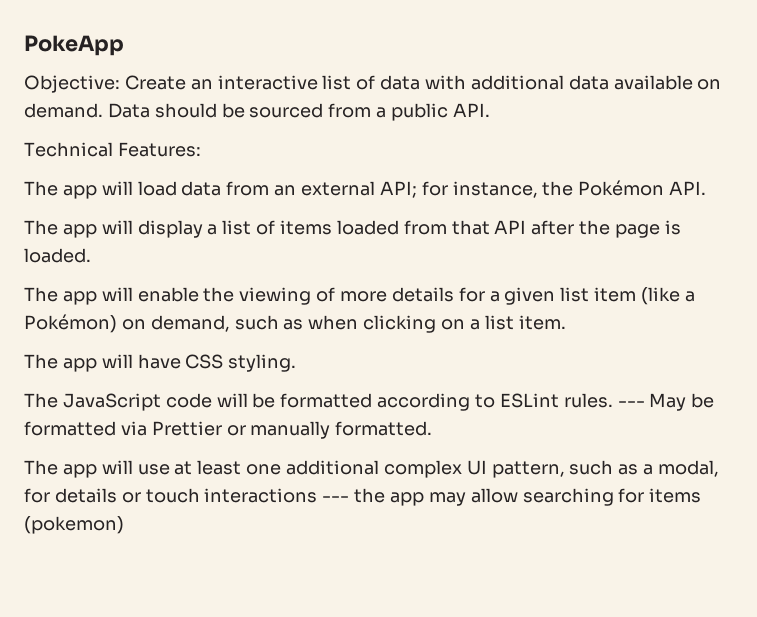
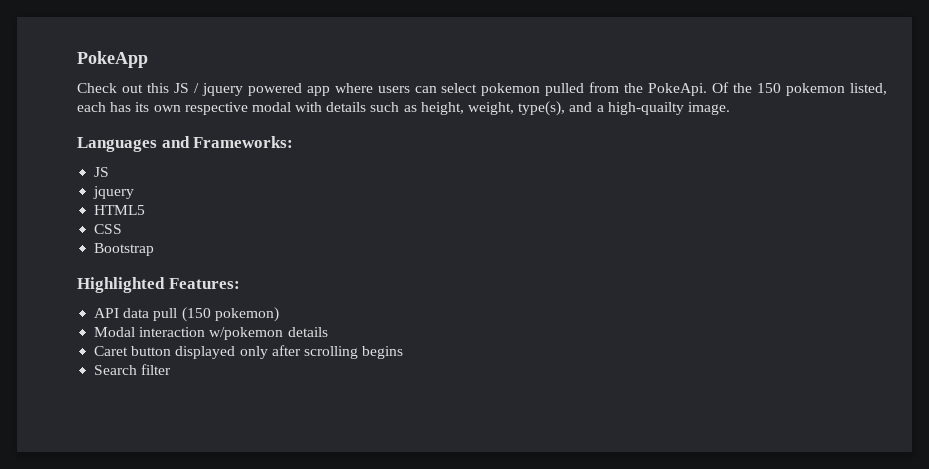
[24,75,722,93] [24,103,490,121] [24,142,201,157] [24,180,707,199] [24,220,681,238] [24,248,91,263] [24,287,695,305] [24,314,566,333] [24,354,297,372] [24,393,715,411] [24,421,433,439] [24,460,720,478] [24,488,702,506] [24,516,124,534] Objective: Create an interactive list of data with additional data available on demand. Data should be sourced from a public API. // Technical Features: // The app will load data from an external API; for instance, the Pokémon API. // The app will display a list of items loaded from that API after the page is loaded. // The app will enable the viewing of more details for a given list item (like a Pokémon) on demand, such as when clicking on a list item. // The app will have CSS styling. // The JavaScript code will be formatted according to ESLint rules. --- May be formatted via Prettier or manually formatted. // The app will use at least one additional complex UI pattern, such as a modal, for details or touch interactions --- the app may allow searching for items (pokemon) -> [77,82,888,96] [77,101,730,116] [77,136,294,152] [94,167,110,177] [93,186,135,199] [94,205,146,215] [94,224,123,234] [94,243,155,256] [77,277,240,293] [94,307,279,322] [94,327,328,340] [94,345,404,359] [94,364,172,375] Check out this JS / jquery powered app where users can select pokemon pulled from the PokeApi. Of the 150 pokemon listed, each has its own respective modal with details such as height, weight, type(s), and a high-quailty image. // Languages and Frameworks: // JS // jquery // HTML5 // CSS // Bootstrap // Highlighted Features: // API data pull (150 pokemon) // Modal interaction w/pokemon details // Caret button displayed only after scrolling begins // Search filter

